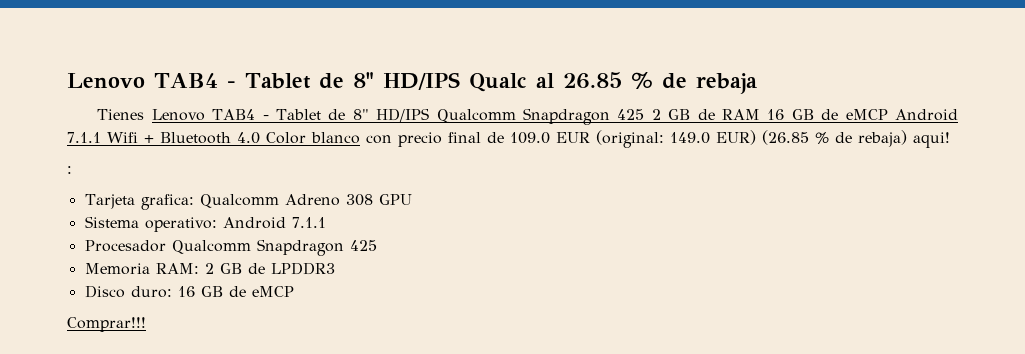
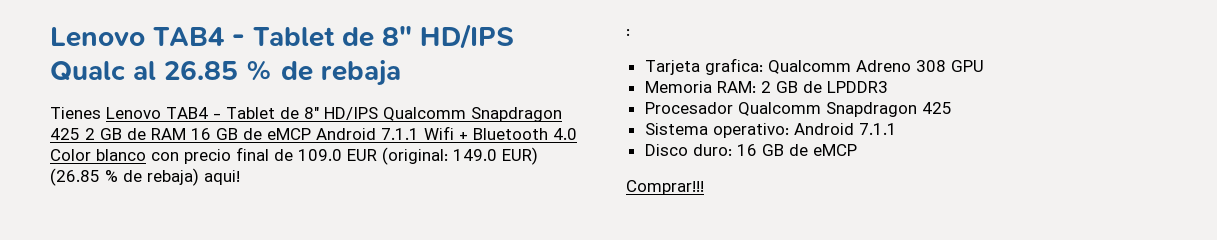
[84,216,326,232] [84,239,377,256] [84,262,335,275] Sistema operativo: Android 7.1.1 // Procesador Qualcomm Snapdragon 425 // Memoria RAM: 2 GB de LPDDR3 -> [644,81,888,93] [644,102,952,117] [644,123,897,138] Memoria RAM: 2 GB de LPDDR3 // Procesador Qualcomm Snapdragon 425 // Sistema operativo: Android 7.1.1

